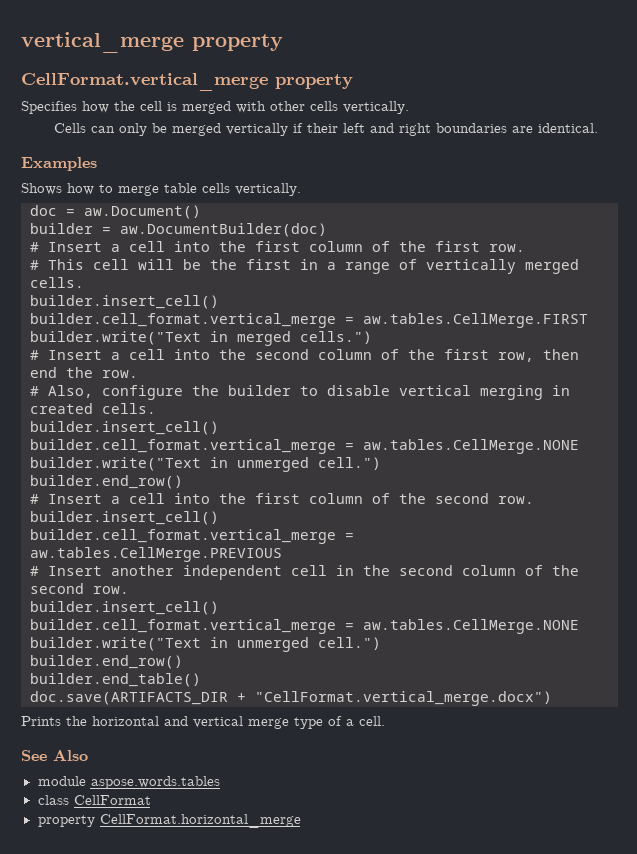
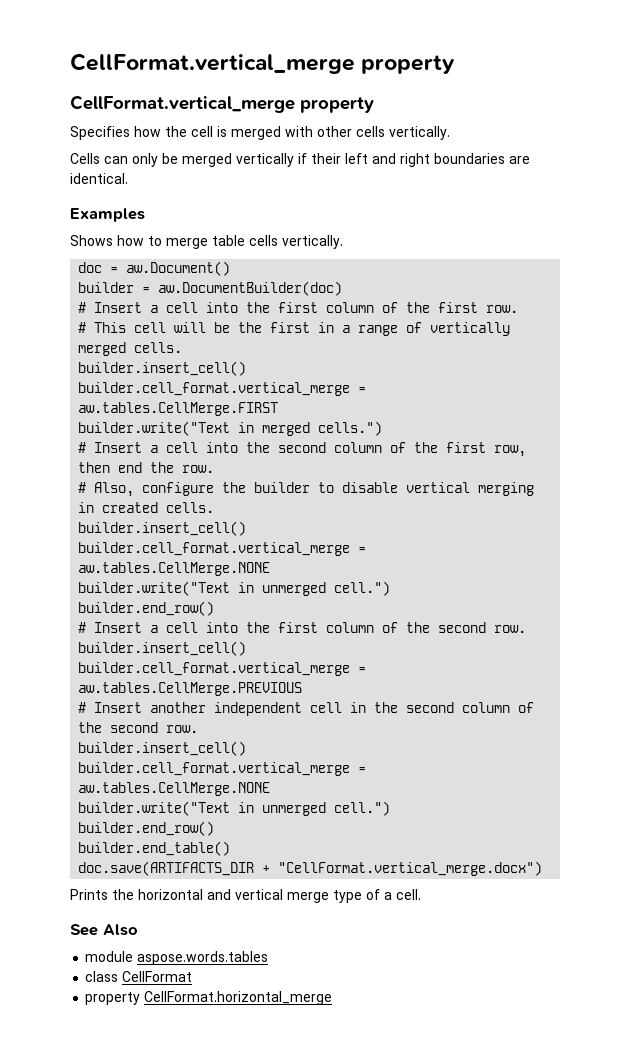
[21,32,184,53] vertical_merge -> [70,53,355,74] CellFormat.vertical_merge

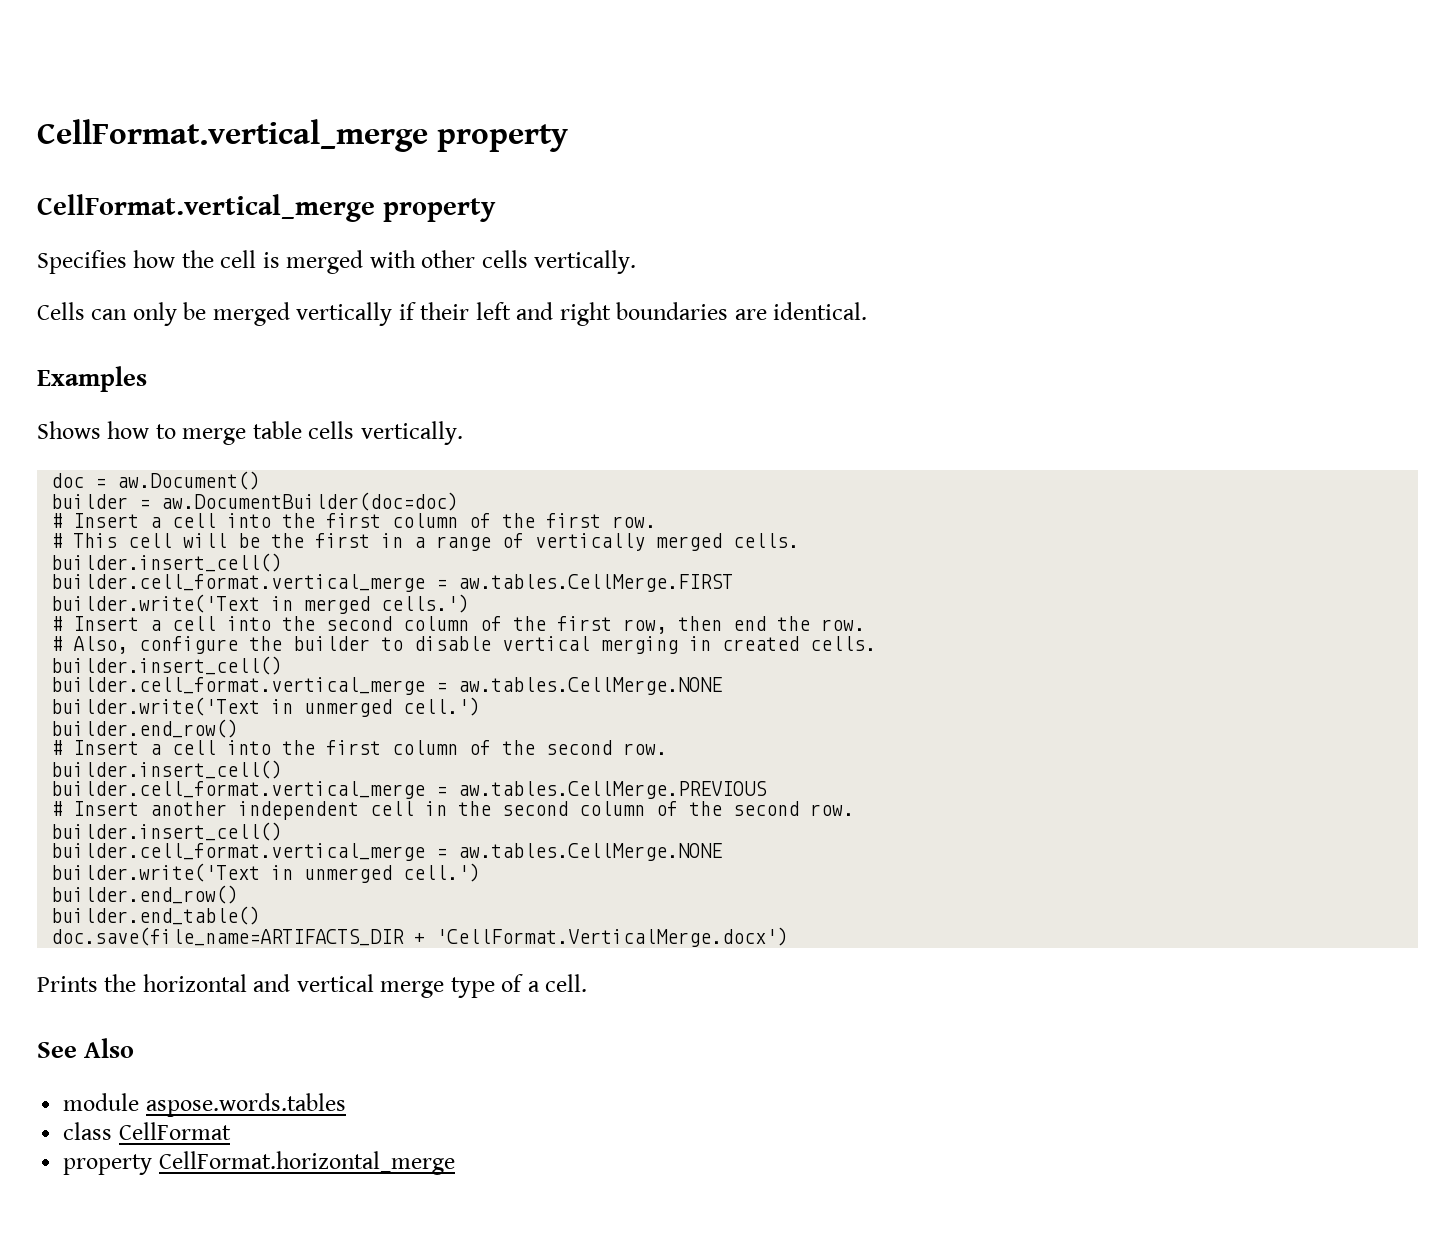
[158,281,343,296] aw.DocumentBuilder(doc) -> [161,492,459,511] aw.DocumentBuilder(doc=doc)
[78,421,231,436] builder.write("Text -> [51,594,261,613] builder.write('Text
[318,421,383,436] cells.") -> [381,594,470,613] cells.')
[78,581,391,596] builder.write("Text in unmerged cell.") -> [51,697,481,717] builder.write('Text in unmerged cell.')
[78,801,391,816] builder.write("Text in unmerged cell.") -> [51,863,481,883] builder.write('Text in unmerged cell.')
[78,861,543,876] doc.save(ARTIFACTS_DIR + "CellFormat.vertical_merge.docx") -> [51,927,789,947] doc.save(file_name=ARTIFACTS_DIR + 'CellFormat.VerticalMerge.docx')

